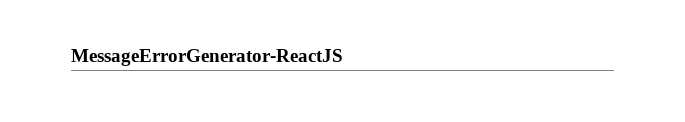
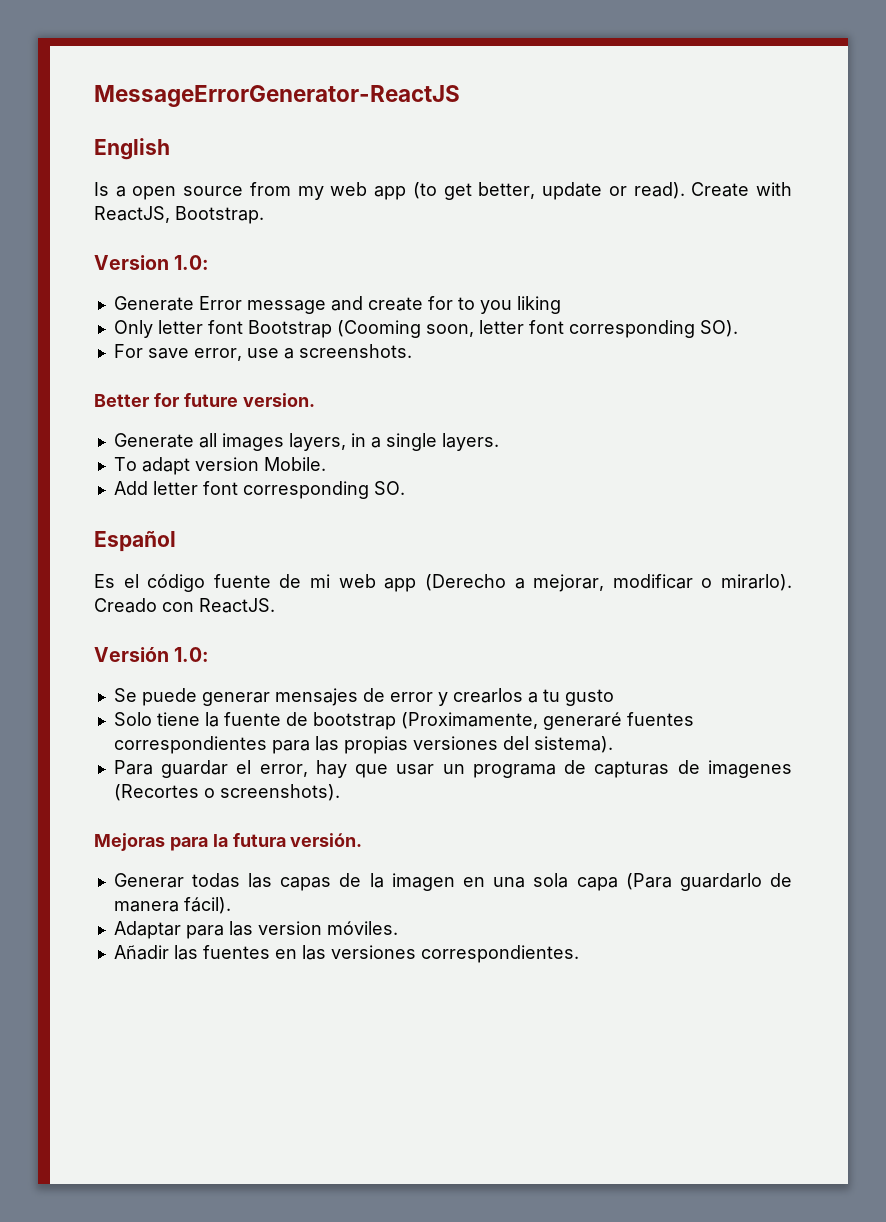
(343, 57) none -> [94,138,170,160] [94,182,793,200] [94,206,264,224] [94,255,210,270] [113,296,561,314] [113,320,738,338] [113,344,412,361] [94,393,315,407] [113,433,499,451] [113,457,326,475] [113,481,405,499] [94,531,176,552] [94,574,793,592] [94,598,275,613] [94,647,210,662] [113,688,614,706] [113,712,694,730] [113,736,613,754] [113,760,792,778] [113,784,340,801] [94,833,363,851] [113,873,792,891] [113,897,231,914] [113,921,398,939] [113,945,579,963] // English // Is a open source from my web app (to get better, update or read). Create with ReactJS, Bootstrap. // Version 1.0: // Generate Error message and create for to you liking // Only letter font Bootstrap (Cooming soon, letter font corresponding SO). // For save error, use a screenshots. // Better for future version. // Generate all images layers, in a single layers. // To adapt version Mobile. // Add letter font corresponding SO. // Español // Es el código fuente de mi web app (Derecho a mejorar, modificar o mirarlo). Creado con ReactJS. // Versión 1.0: // Se puede generar mensajes de error y crearlos a tu gusto // Solo tiene la fuente de bootstrap (Proximamente, generaré fuentes correspondientes para las propias versiones del sistema). // Para guardar el error, hay que usar un programa de capturas de imagenes (Recortes o screenshots). // Mejoras para la futura versión. // Generar todas las capas de la imagen en una sola capa (Para guardarlo de manera fácil). // Adaptar para las version móviles. // Añadir las fuentes en las versiones correspondientes.

